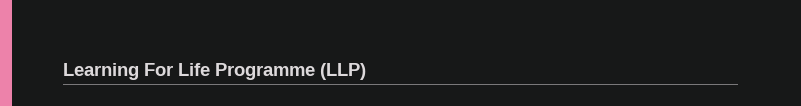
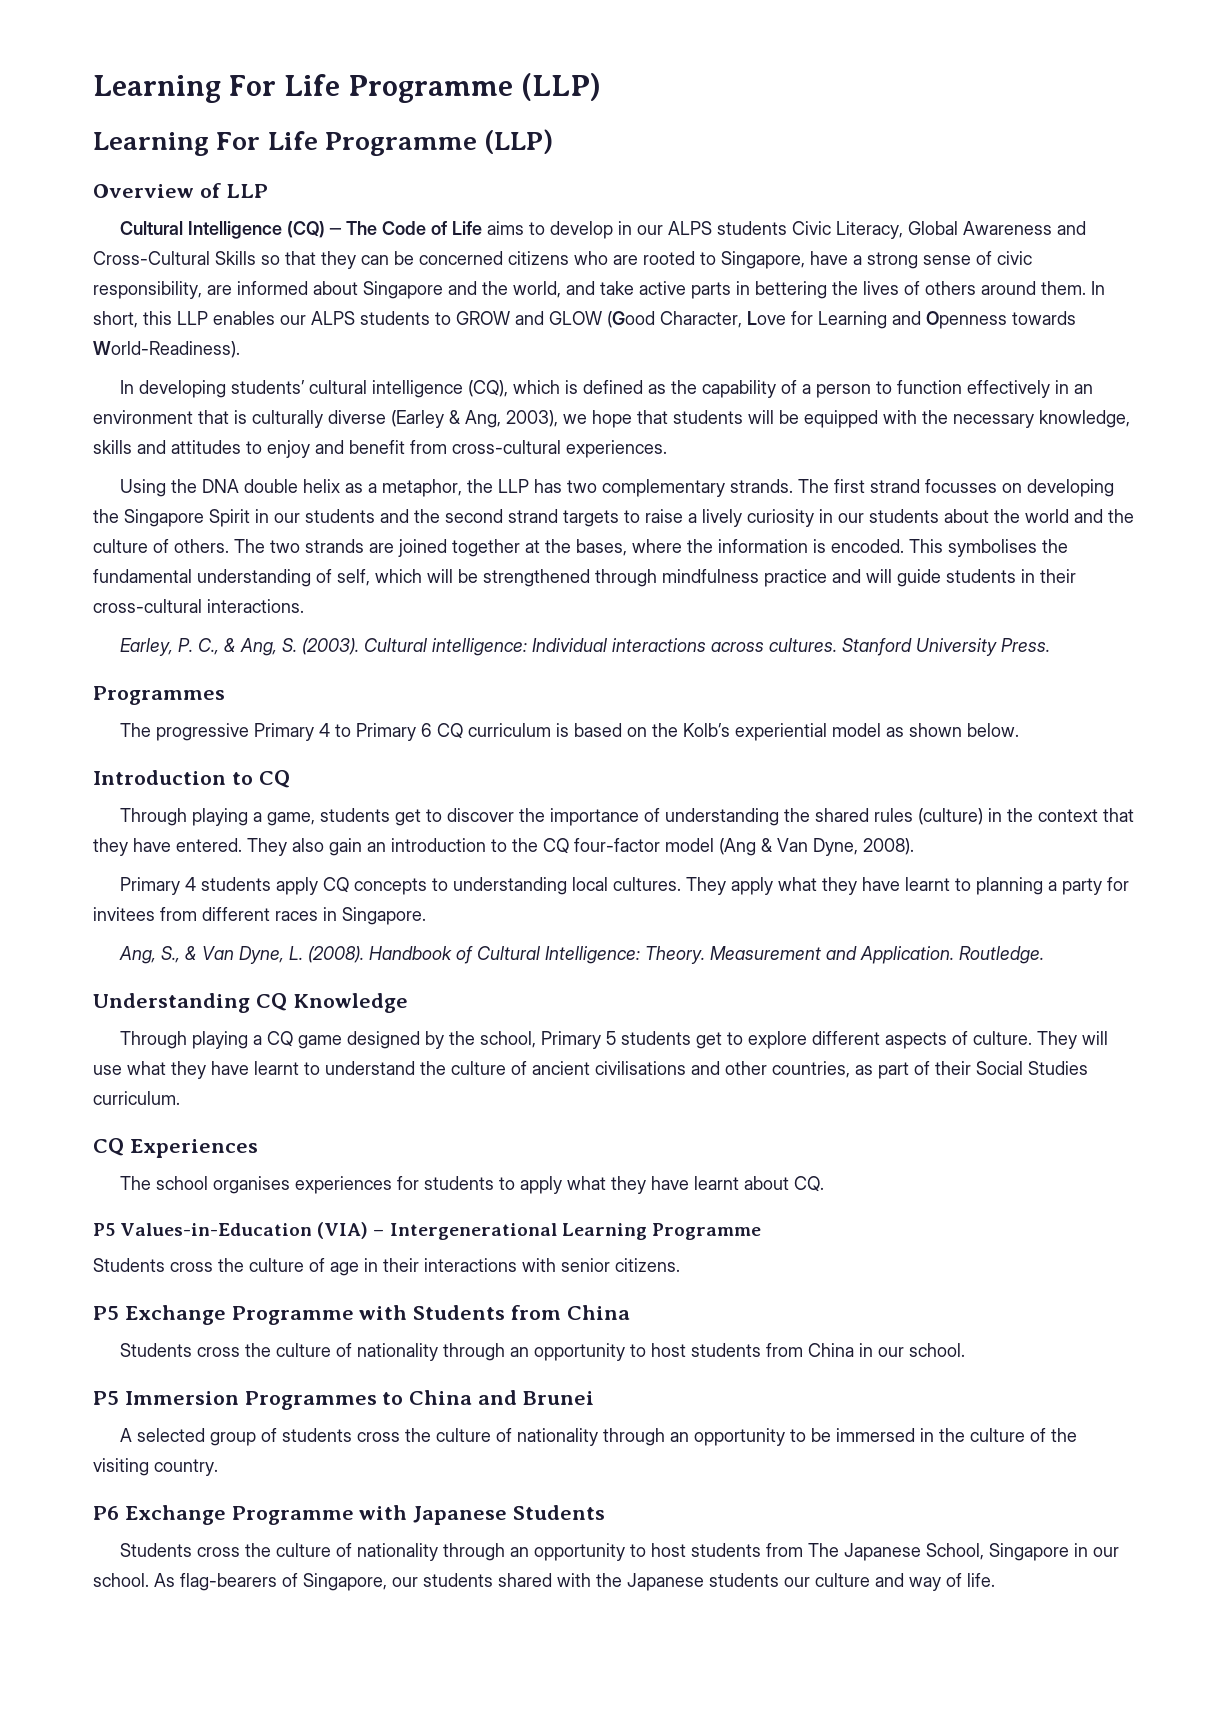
[63,63,366,80] Learning For Life Programme (LLP) -> [93,73,602,103] [93,129,554,156] [93,183,268,198] [119,221,1086,239] [93,251,1032,269] [93,281,1105,299] [93,311,1076,329] [93,341,240,358] [119,380,1093,398] [93,410,1130,428] [93,440,667,458] [119,479,1114,497] [93,509,1134,527] [93,539,1068,557] [93,569,1076,587] [93,599,304,613] [119,638,1050,656] [93,686,225,705] [119,723,1019,741] [93,770,290,788] [119,808,1134,826] [93,838,914,856] [119,877,1129,895] [93,907,426,925] [118,946,1044,964] [93,993,408,1013] [119,1031,1108,1049] [93,1061,1088,1079] [93,1091,180,1105] [93,1138,258,1158] [119,1176,824,1194] [93,1222,761,1240] [93,1258,680,1276] [93,1305,630,1325] [119,1343,965,1361] [93,1390,594,1410] [119,1428,1077,1446] [93,1458,218,1476] [93,1505,606,1525] [119,1543,1119,1561] [93,1573,995,1591] Learning For Life Programme (LLP) // Learning For Life Programme (LLP) // Overview of LLP // Cultural Intelligence (CQ) ─ The Code of Life aims to develop in our ALPS students Civic Literacy, Global Awareness and Cross-Cultural Skills so that they can be concerned citizens who are rooted to Singapore, have a strong sense of civic responsibility, are informed about Singapore and the world, and take active parts in bettering the lives of others around them. In short, this LLP enables our ALPS students to GROW and GLOW (Good Character, Love for Learning and Openness towards World-Readiness). // In developing students’ cultural intelligence (CQ), which is defined as the capability of a person to function effectively in an environment that is culturally diverse (Earley & Ang, 2003), we hope that students will be equipped with the necessary knowledge, skills and attitudes to enjoy and benefit from cross-cultural experiences. // Using the DNA double helix as a metaphor, the LLP has two complementary strands. The first strand focusses on developing the Singapore Spirit in our students and the second strand targets to raise a lively curiosity in our students about the world and the culture of others. The two strands are joined together at the bases, where the information is encoded. This symbolises the fundamental understanding of self, which will be strengthened through mindfulness practice and will guide students in their cross-cultural interactions. // Earley, P. C., & Ang, S. (2003). Cultural intelligence: Individual interactions across cultures. Stanford University Press. // Programmes // The progressive Primary 4 to Primary 6 CQ curriculum is based on the Kolb’s experiential model as shown below. // Introduction to CQ // Through playing a game, students get to discover the importance of understanding the shared rules (culture) in the context that they have entered. They also gain an introduction to the CQ four-factor model (Ang & Van Dyne, 2008). // Primary 4 students apply CQ concepts to understanding local cultures. They apply what they have learnt to planning a party for invitees from different races in Singapore. // Ang, S., & Van Dyne, L. (2008). Handbook of Cultural Intelligence: Theory. Measurement and Application. Routledge. // Understanding CQ Knowledge // Through playing a CQ game designed by the school, Primary 5 students get to explore different aspects of culture. They will use what they have learnt to understand the culture of ancient civilisations and other countries, as part of their Social Studies curriculum. // CQ Experiences // The school organises experiences for students to apply what they have learnt about CQ. // P5 Values-in-Education (VIA) – Intergenerational Learning Programme // Students cross the culture of age in their interactions with senior citizens. // P5 Exchange Programme with Students from China // Students cross the culture of nationality through an opportunity to host students from China in our school. // P5 Immersion Programmes to China and Brunei // A selected group of students cross the culture of nationality through an opportunity to be immersed in the culture of the visiting country. // P6 Exchange Programme with Japanese Students // Students cross the culture of nationality through an opportunity to host students from The Japanese School, Singapore in our school. As flag-bearers of Singapore, our students shared with the Japanese students our culture and way of life.

